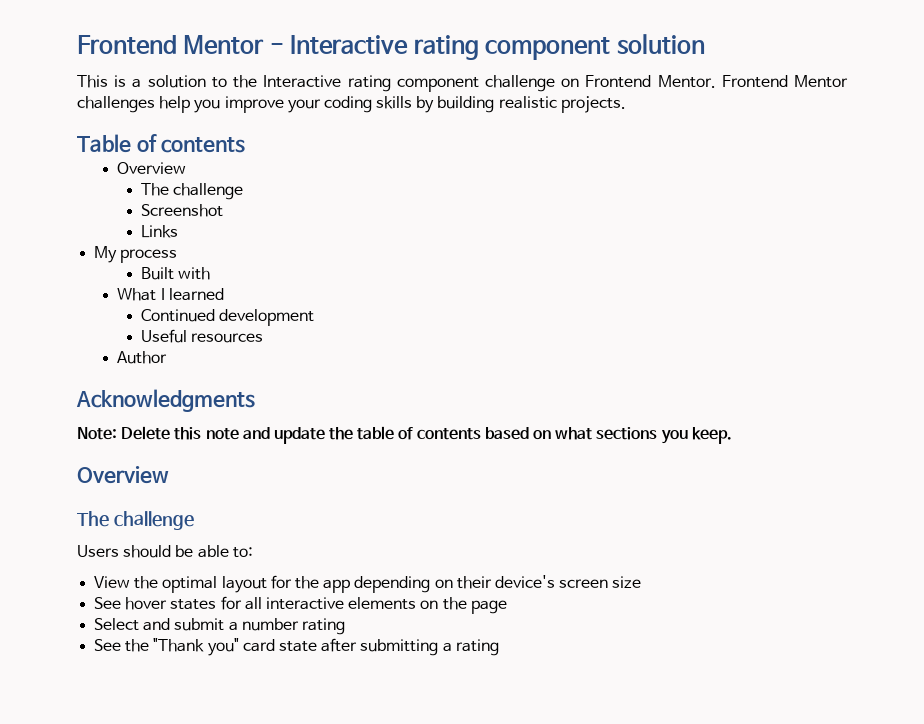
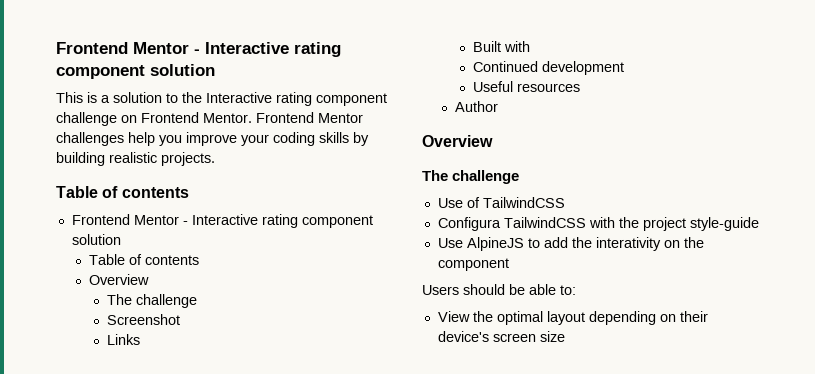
(246, 145) none -> [71,214,373,228] [71,234,121,245] [89,254,200,265] // Frontend Mentor - Interactive rating component solution // Table of contents
[94,246,178,263] // My process -> (140, 339) none
[117,288,224,301] // What I learned -> (530, 46) none
[76,389,255,412] [77,426,732,444] [77,466,169,484] [77,511,194,530] Acknowledgments // Note: Delete this note and update the table of contents based on what sections you keep. // Overview // The challenge -> [422,135,493,147] [422,170,520,184] [437,197,565,208] [437,217,759,231] [437,237,704,251] [437,258,509,271] Overview // The challenge // Use of TailwindCSS // Configura TailwindCSS with the project style-guide // Use AlpineJS to add the interativity on the component
[270,575,351,593] for the app -> (585, 318) none
[94,596,507,614] [94,618,345,635] [94,638,499,656] // See hover states for all interactive elements on the page // Select and submit a number rating // See the "Thank you" card state after submitting a rating -> (565, 336) none

